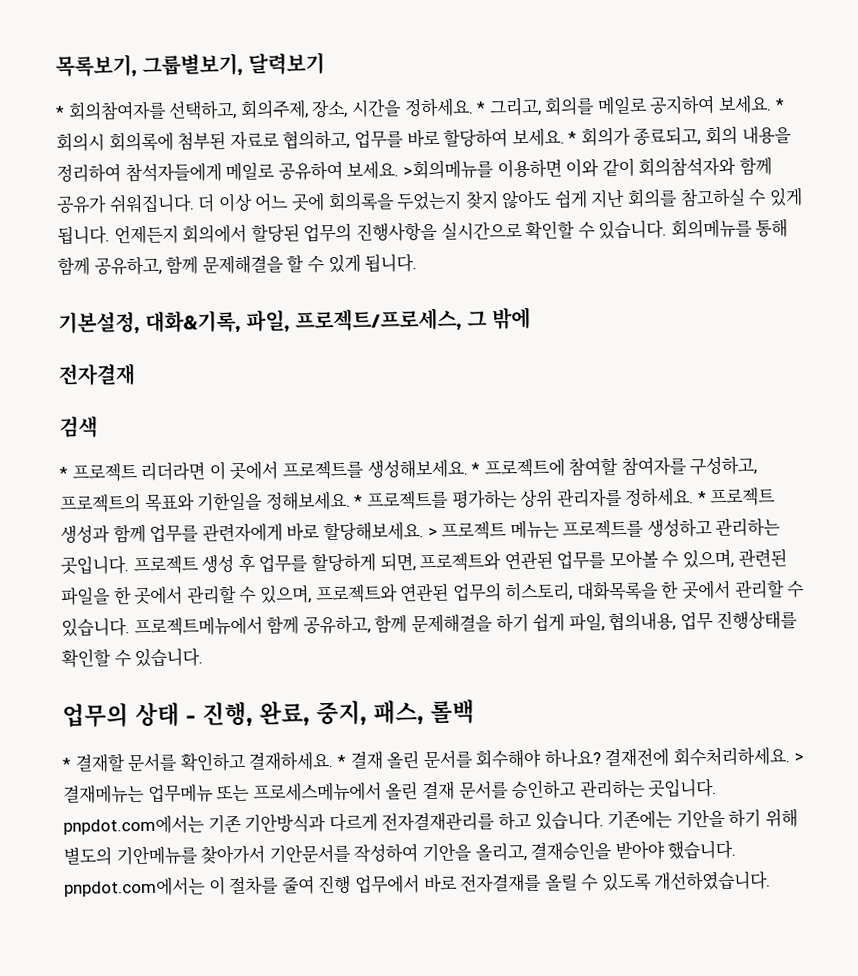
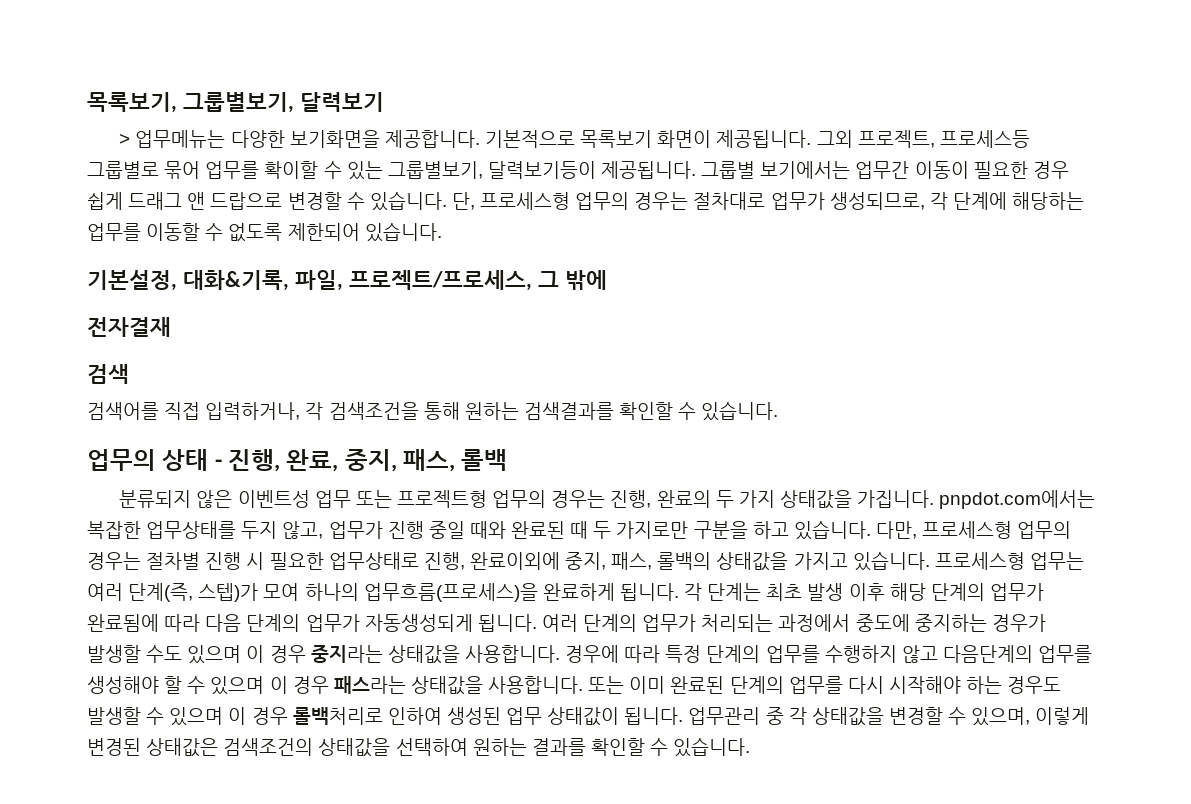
[55,94,785,121] [56,125,792,152] [56,156,772,183] [56,187,803,214] [57,218,789,245] [57,253,418,276] * 회의참여자를 선택하고, 회의주제, 장소, 시간을 정하세요. * 그리고, 회의를 메일로 공지하여 보세요. * 회의시 회의록에 첨부된 자료로 협의하고, 업무를 바로 할당하여 보세요. * 회의가 종료되고, 회의 내용을 정리하여 참석자들에게 메일로 공유하여 보세요. >회의메뉴를 이용하면 이와 같이 회의참석자와 함께 공유가 쉬워집니다. 더 이상 어느 곳에 회의록을 두었는지 찾지 않아도 쉽게 지난 회의를 참고하실 수 있게 됩니다. 언제든지 회의에서 할당된 업무의 진행사항을 실시간으로 확인할 수 있습니다. 회의메뉴를 통해 함께 공유하고, 함께 문제해결을 할 수 있게 됩니다. -> [119,130,1030,148] [87,161,1069,180] [87,191,1085,211] [87,222,442,242] > 업무메뉴는 다양한 보기화면을 제공합니다. 기본적으로 목록보기 화면이 제공됩니다. 그외 프로젝트, 프로세스등 그룹별로 묶어 업무를 확이할 수 있는 그룹별보기, 달력보기등이 제공됩니다. 그룹별 보기에서는 업무간 이동이 필요한 경우 쉽게 드래그 앤 드랍으로 변경할 수 있습니다. 단, 프로세스형 업무의 경우는 절차대로 업무가 생성되므로, 각 단계에 해당하는 업무를 이동할 수 없도록 제한되어 있습니다.
[59,456,758,482] [60,487,777,513] [60,518,782,544] [60,548,787,575] [61,579,806,606] [61,610,799,637] * 프로젝트 리더라면 이 곳에서 프로젝트를 생성해보세요. * 프로젝트에 참여할 참여자를 구성하고, 프로젝트의 목표와 기한일을 정해보세요. * 프로젝트를 평가하는 상위 관리자를 정하세요. * 프로젝트 생성과 함께 업무를 관련자에게 바로 할당해보세요. > 프로젝트 메뉴는 프로젝트를 생성하고 관리하는 곳입니다. 프로젝트 생성 후 업무를 할당하게 되면, 프로젝트와 연관된 업무를 모아볼 수 있으며, 관련된 파일을 한 곳에서 관리할 수 있으며, 프로젝트와 연관된 업무의 히스토리, 대화목록을 한 곳에서 관리할 수 있습니다. 프로젝트메뉴에서 함께 공유하고, 함께 문제해결을 하기 쉽게 파일, 협의내용, 업무 진행상태를 -> [87,402,614,420] 검색어를 직접 입력하거나, 각 검색조건을 통해 원하는 검색결과를
[62,746,804,773] [63,778,718,804] [63,808,798,835] [63,840,737,866] [64,870,772,897] * 결재할 문서를 확인하고 결재하세요. * 결재 올린 문서를 회수해야 하나요? 결재전에 회수처리하세요. > 결재메뉴는 업무메뉴 또는 프로세스메뉴에서 올린 결재 문서를 승인하고 관리하는 곳입니다. pnpdot.com에서는 기존 기안방식과 다르게 전자결재관리를 하고 있습니다. 기존에는 기안을 하기 위해 별도의 기안메뉴를 찾아가서 기안문서를 작성하여 기안을 올리고, 결재승인을 받아야 했습니다. pnpdot.com에서는 이 절차를 줄여 진행 업무에서 바로 전자결재를 올릴 수 있도록 개선하였습니다. -> [119,490,1096,509] [87,520,1072,540] [87,551,1084,571] [87,583,1044,602] [87,614,1046,632] [87,645,1093,664] [87,676,1062,695] [87,707,1090,726] [87,737,751,757] 분류되지 않은 이벤트성 업무 또는 프로젝트형 업무의 경우는 진행, 완료의 두 가지 상태값을 가집니다. pnpdot.com에서는 복잡한 업무상태를 두지 않고, 업무가 진행 중일 때와 완료된 때 두 가지로만 구분을 하고 있습니다. 다만, 프로세스형 업무의 경우는 절차별 진행 시 필요한 업무상태로 진행, 완료이외에 중지, 패스, 롤백의 상태값을 가지고 있습니다. 프로세스형 업무는 여러 단계(즉, 스텝)가 모여 하나의 업무흐름(프로세스)을 완료하게 됩니다. 각 단계는 최초 발생 이후 해당 단계의 업무가 완료됨에 따라 다음 단계의 업무가 자동생성되게 됩니다. 여러 단계의 업무가 처리되는 과정에서 중도에 중지하는 경우가 발생할 수도 있으며 이 경우 중지라는 상태값을 사용합니다. 경우에 따라 특정 단계의 업무를 수행하지 않고 다음단계의 업무를 생성해야 할 수 있으며 이 경우 패스라는 상태값을 사용합니다. 또는 이미 완료된 단계의 업무를 다시 시작해야 하는 경우도 발생할 수 있으며 이 경우 롤백처리로 인하여 생성된 업무 상태값이 됩니다. 업무관리 중 각 상태값을 변경할 수 있으며, 이렇게 변경된 상태값은 검색조건의 상태값을 선택하여 원하는 결과를 확인할 수 있습니다.

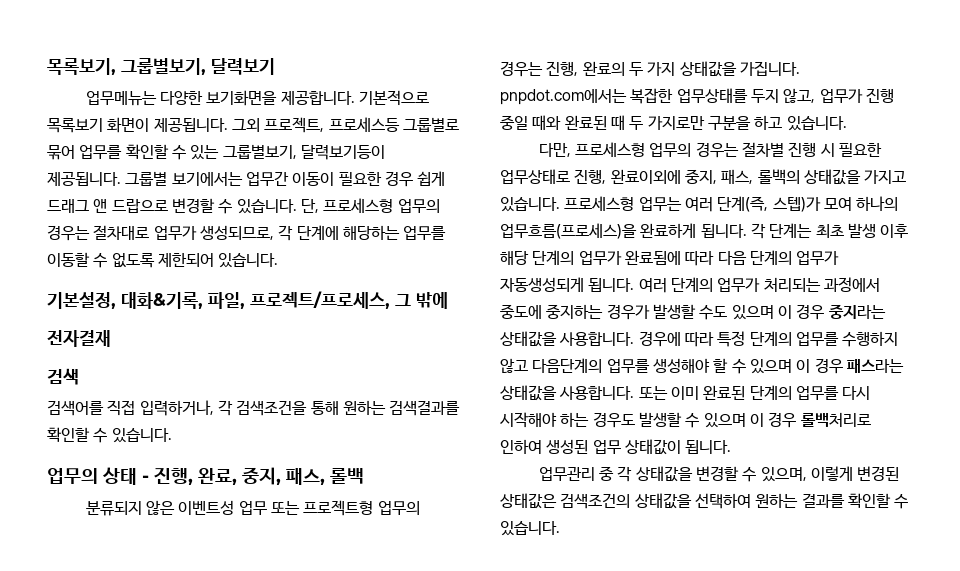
[119,133,131,145] > -> (275, 66) none
[264,161,319,179] 확이할 -> [125,144,169,159] 확인할
(871, 530) none -> (847, 123) //
(684, 716) none -> (732, 447) //

